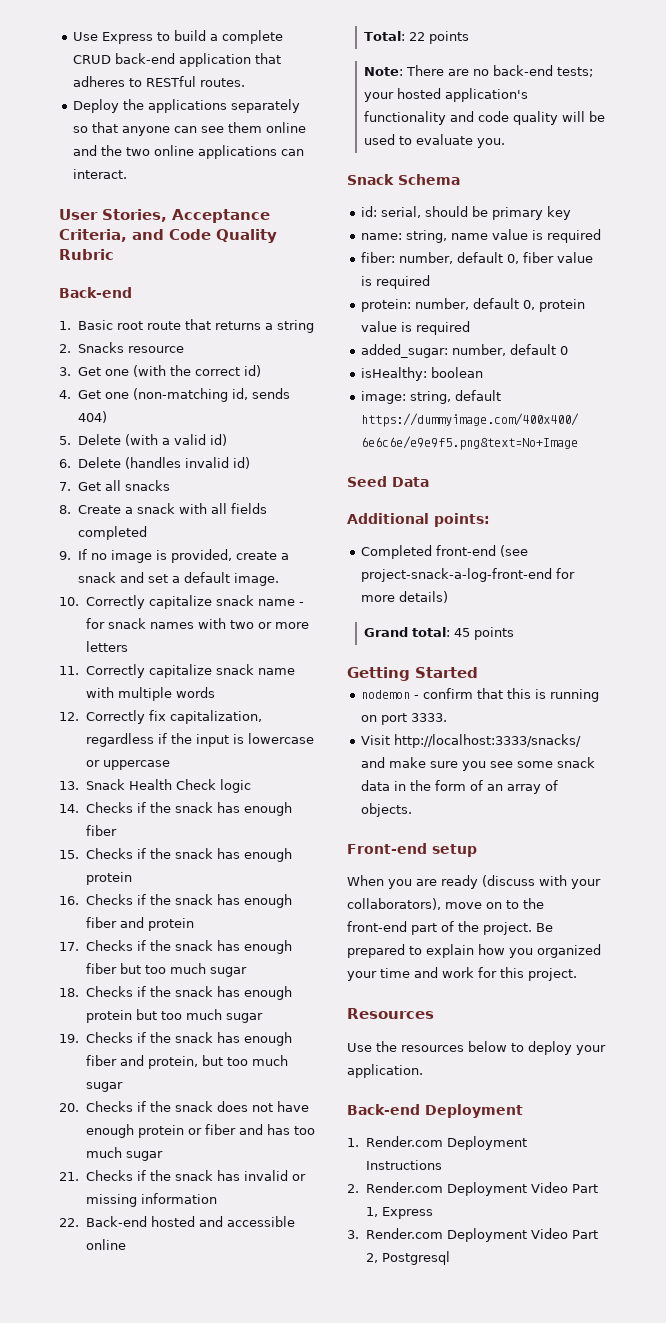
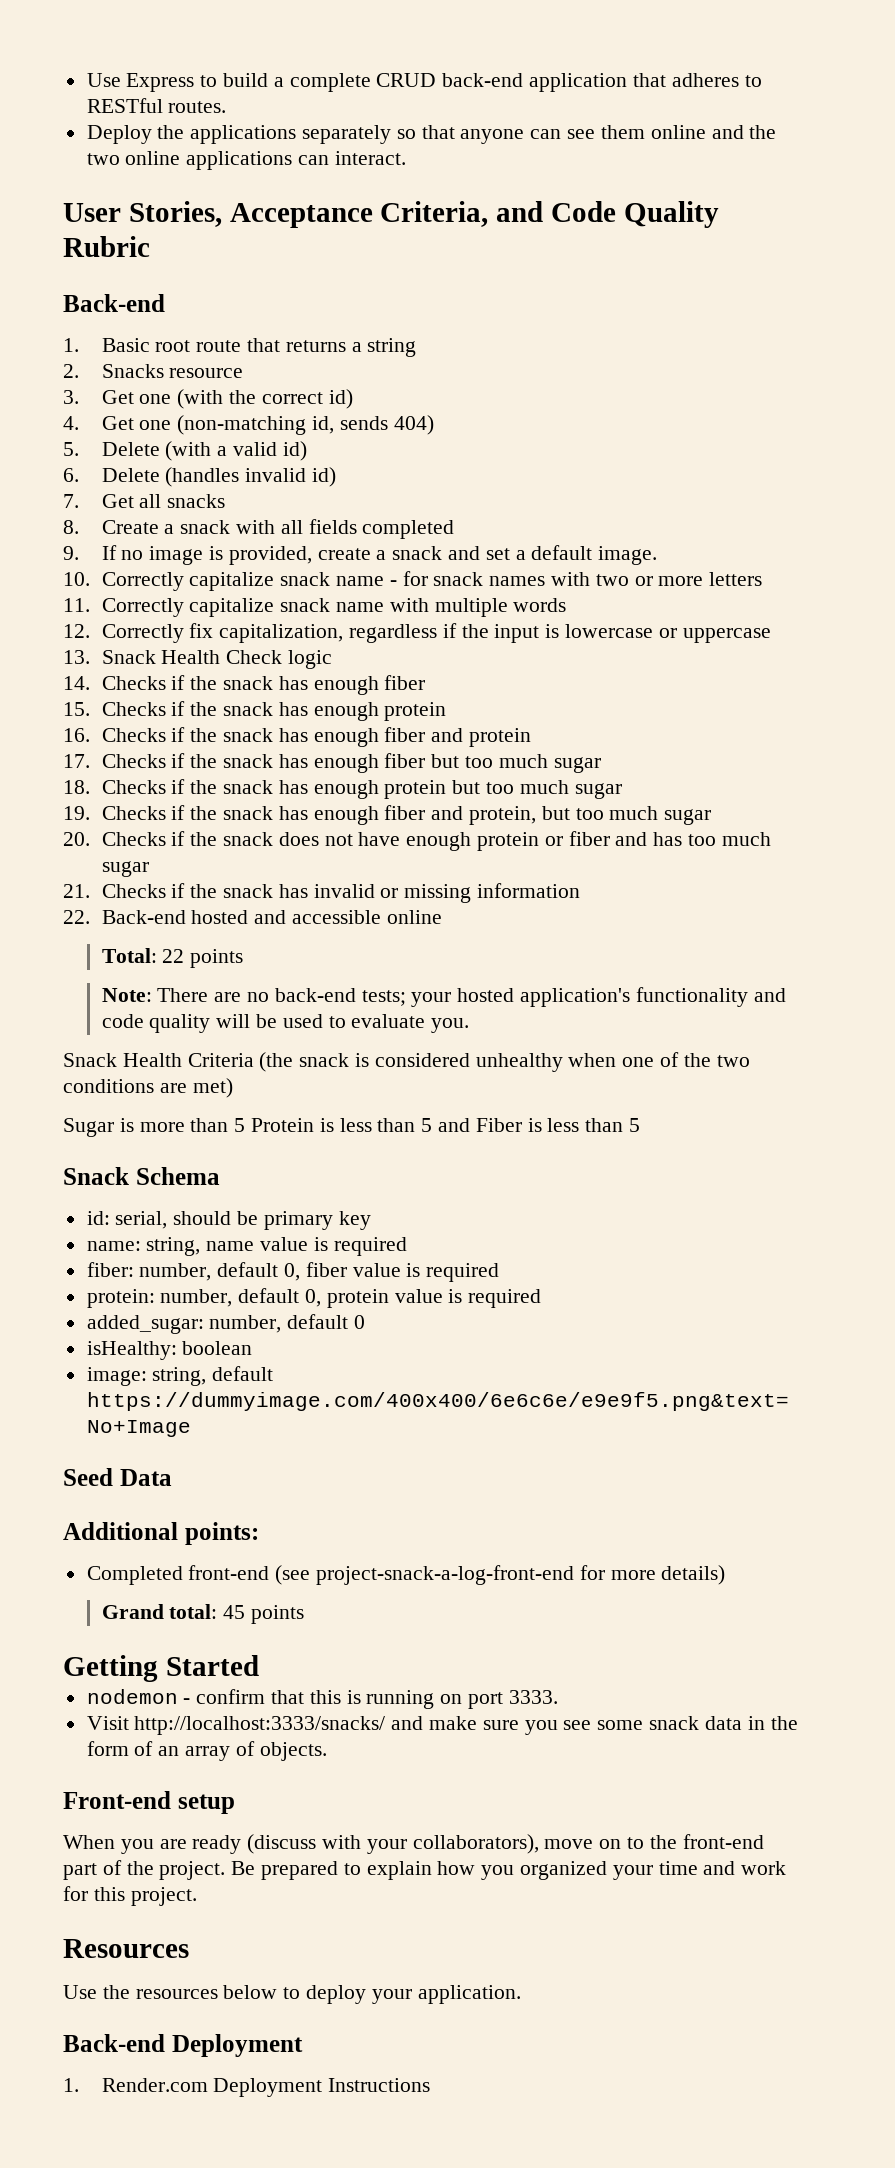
(506, 143) none -> [63,1052,750,1072] [63,1078,233,1098] [63,1118,641,1137] // Snack Health Criteria (the snack is considered unhealthy when one of the two conditions are met) // Sugar is more than 5 Protein is less than 5 and Fiber is less than 5
[347,1182,599,1196] [365,1207,433,1219] [347,1228,599,1242] [365,1251,450,1265] // 2. Render.com Deployment Video Part 1, Express // 3. Render.com Deployment Video Part 2, Postgresql -> (431, 2085) none

